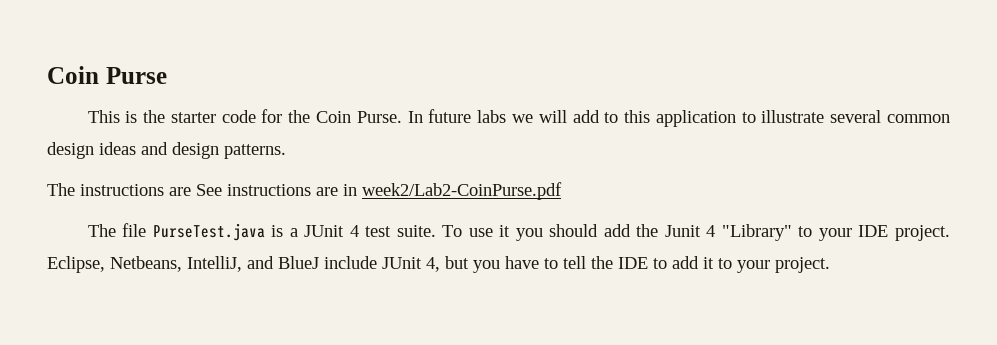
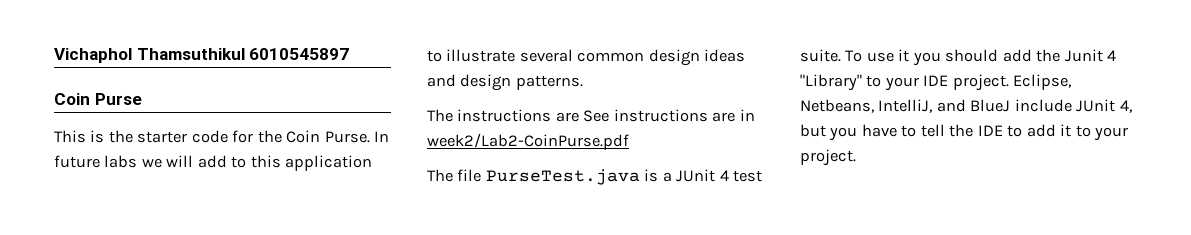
(47, 75) none -> [54,48,350,63] Vichaphol Thamsuthikul 6010545897 //

